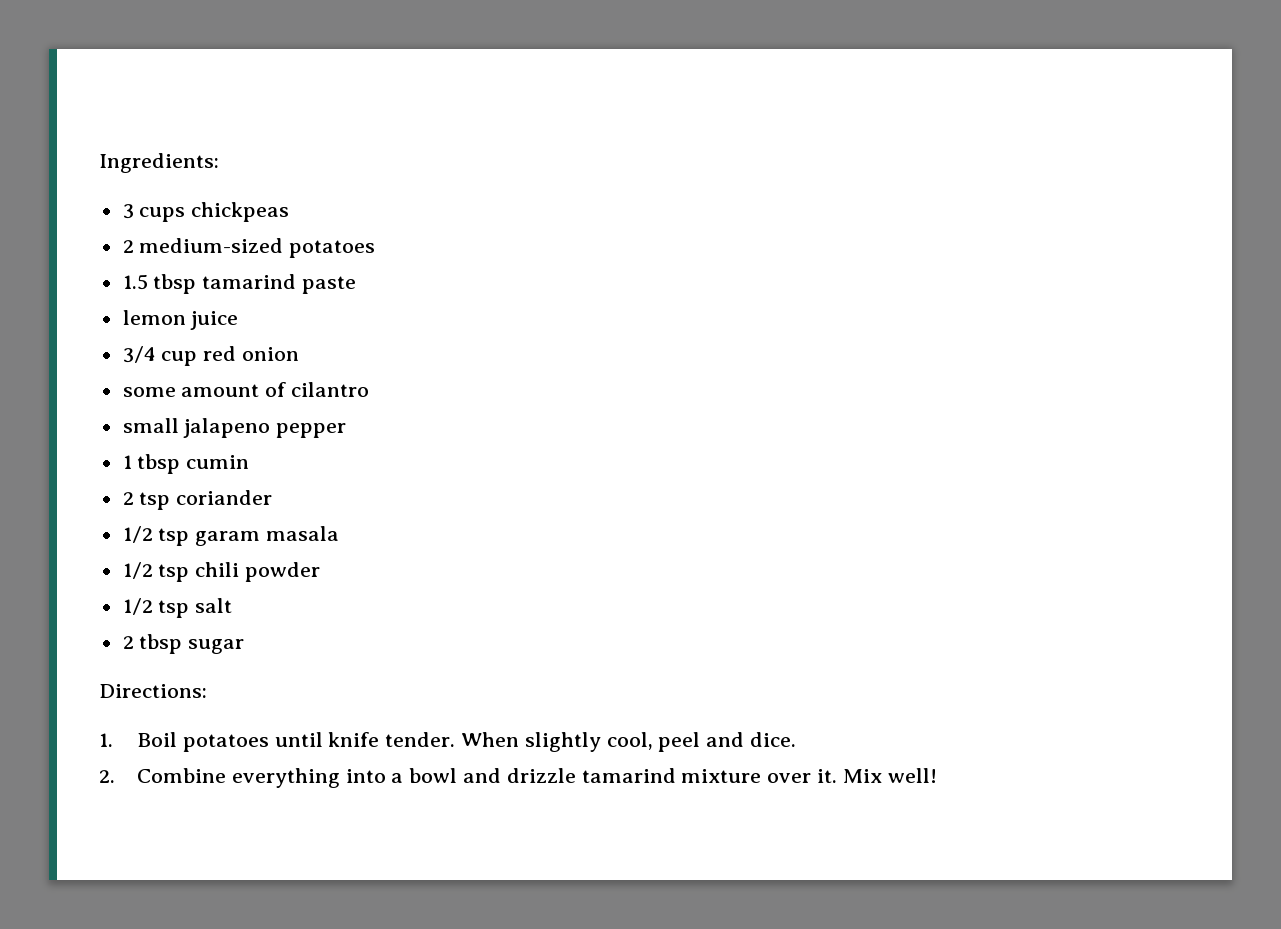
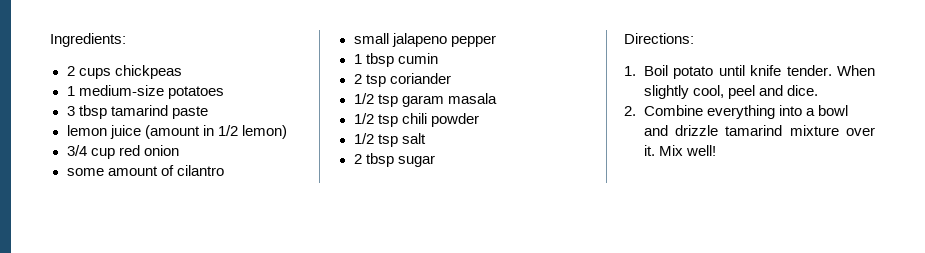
[122,204,134,219] 3 -> [66,66,75,76] 2
[122,238,284,253] 2 medium-sized -> [66,85,164,96] 1 medium-size
[122,274,148,290] 1.5 -> [66,106,75,116] 3
(239, 320) none -> [144,125,287,139] (amount in 1/2 lemon)
[182,734,269,752] potatoes -> [673,66,713,79] potato

